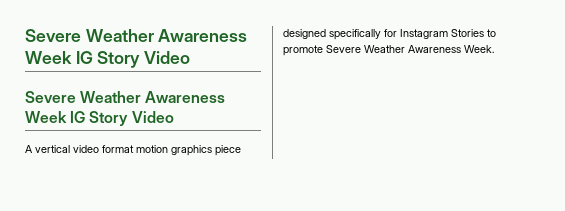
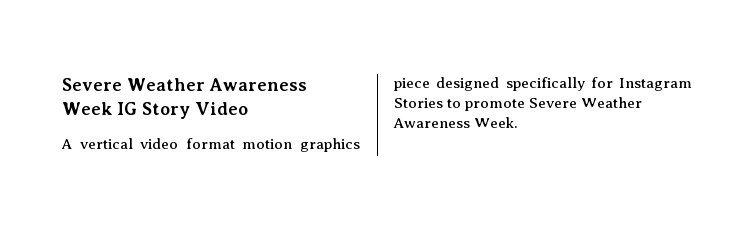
[25,29,248,42] [25,51,191,68] [25,91,226,103] [25,111,174,126] Severe Weather Awareness Week IG Story Video // Severe Weather Awareness Week IG Story Video -> [62,78,307,91] [62,102,248,119] Severe Weather Awareness Week IG Story Video

